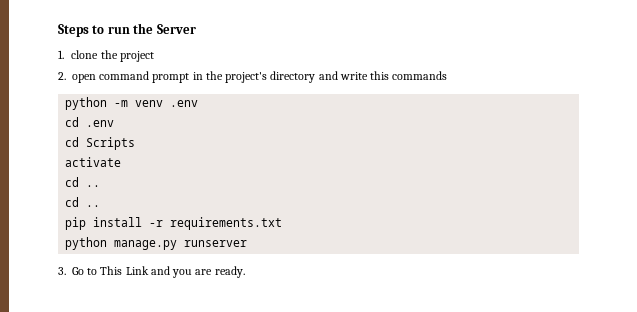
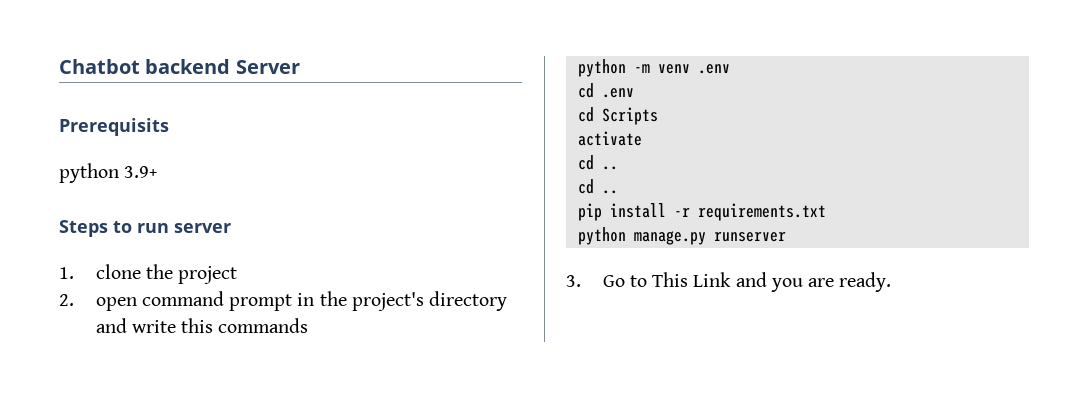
(58, 30) none -> [59,59,300,74] [59,118,169,136] [59,163,158,183] Chatbot backend Server // Prerequisits // python 3.9+ //
[133,23,196,34] the Server -> [174,223,231,233] server

